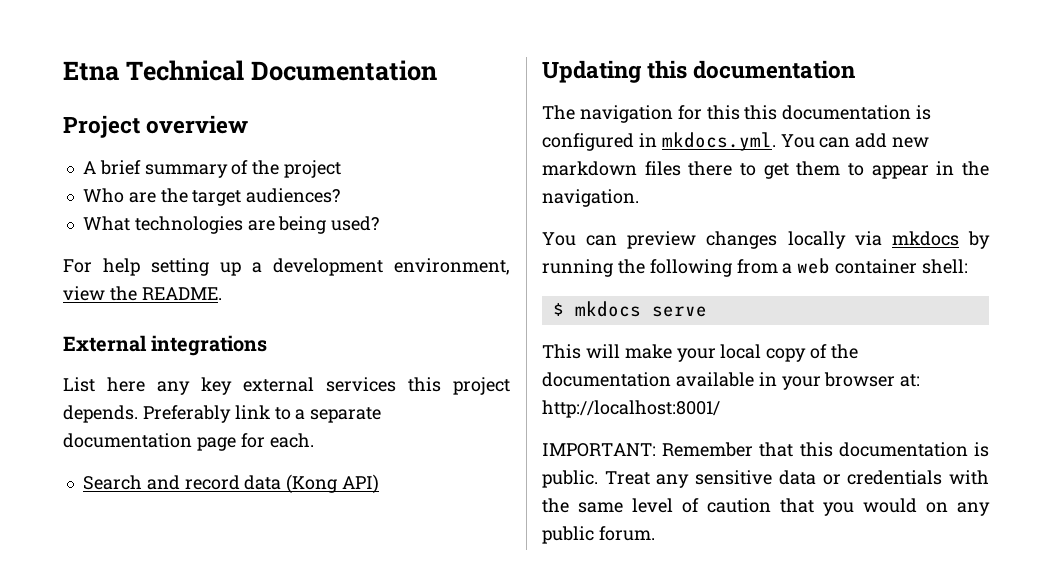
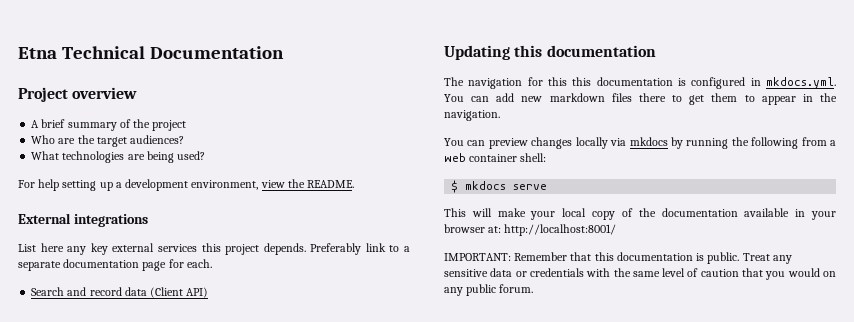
[286,474,338,494] (Kong -> [150,287,184,298] (Client

